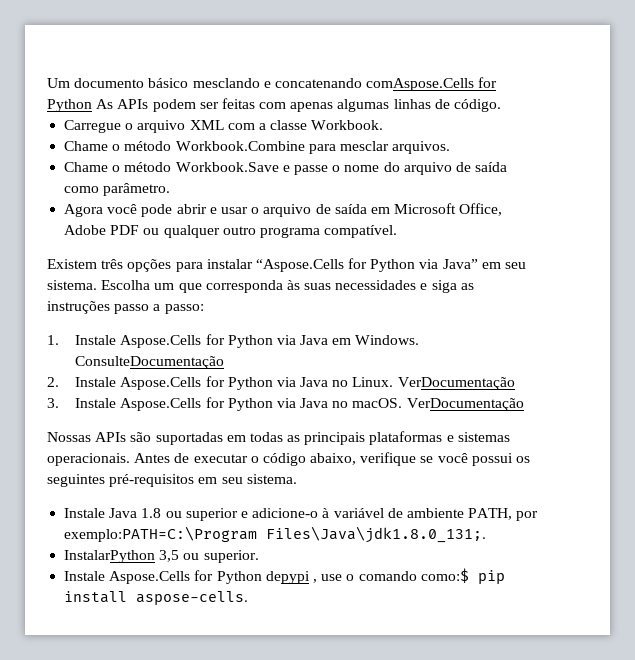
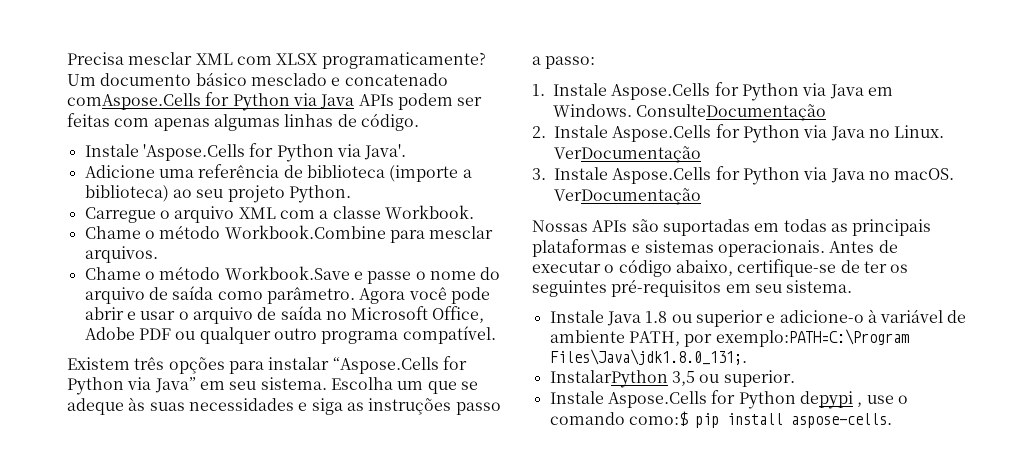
[47,78,362,88] Um documento básico mesclando e concatenando -> [67,52,486,69] [67,72,448,86] Precisa mesclar XML com XLSX programaticamente? Um documento básico mesclado e concatenado
[96,99,114,109] As -> [292,93,355,109] via Java
(502, 105) none -> [84,143,407,162] [84,164,472,182] [84,185,351,203] // Instale 'Aspose.Cells for Python via Java'. // Adicione uma referência de biblioteca (importe a biblioteca) ao seu projeto Python.
(171, 189) // -> (355, 295) none
[370,207,390,214] em -> [325,311,347,320] no
[205,280,283,293] corresponda -> [460,381,478,390] [67,398,124,415] se adeque
[360,452,513,466] verifique se você possui -> [737,259,887,277] certifique-se de ter

